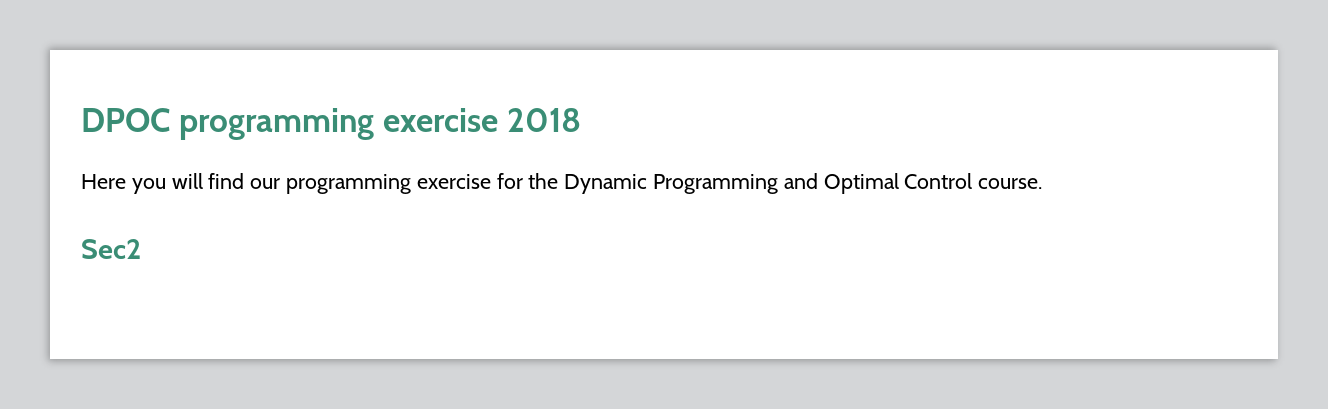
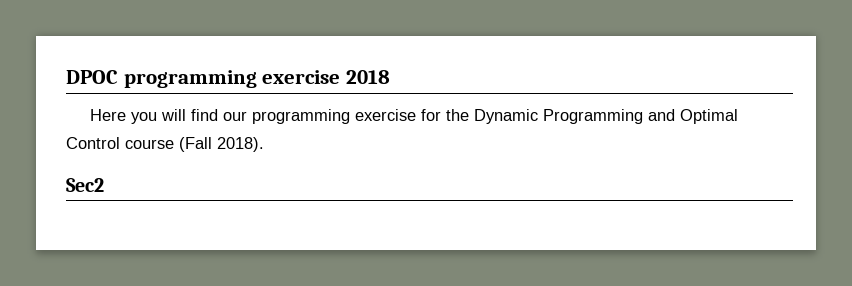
[978,178,1043,189] course. -> [125,137,264,152] course (Fall 2018).

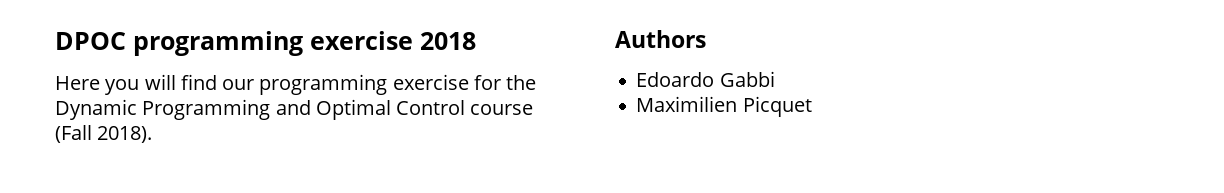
[66,178,104,192] Sec2 -> [615,30,706,48] [636,71,775,87] [636,96,812,117] Authors // Edoardo Gabbi // Maximilien Picquet

